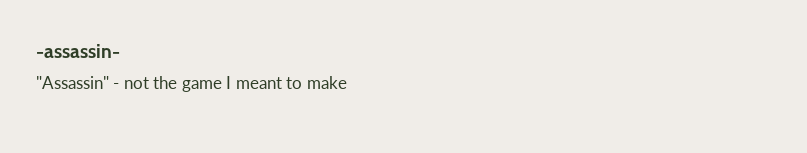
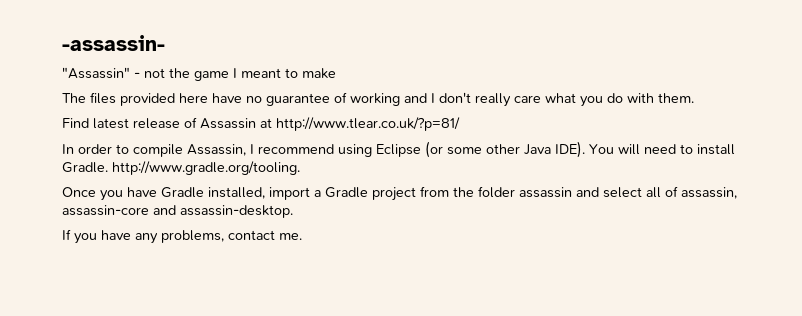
(347, 82) none -> [62,92,694,107] [62,117,460,131] [62,141,735,158] [62,161,300,175] [62,186,737,201] [62,205,293,218] [62,229,302,244] // The files provided here have no guarantee of working and I don't really care what you do with them. // Find latest release of Assassin at http://www.tlear.co.uk/?p=81/ // In order to compile Assassin, I recommend using Eclipse (or some other Java IDE). You will need to install Gradle. http://www.gradle.org/tooling. // Once you have Gradle installed, import a Gradle project from the folder assassin and select all of assassin, assassin-core and assassin-desktop. // If you have any problems, contact me.

